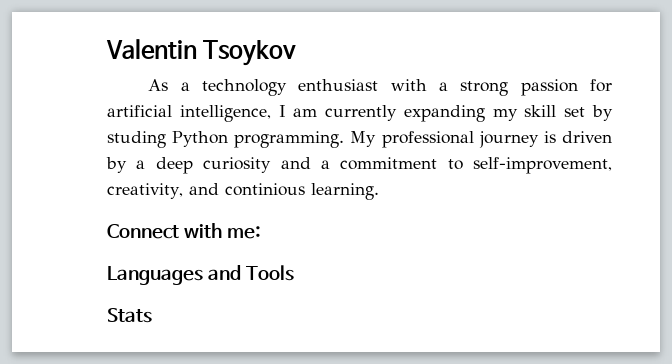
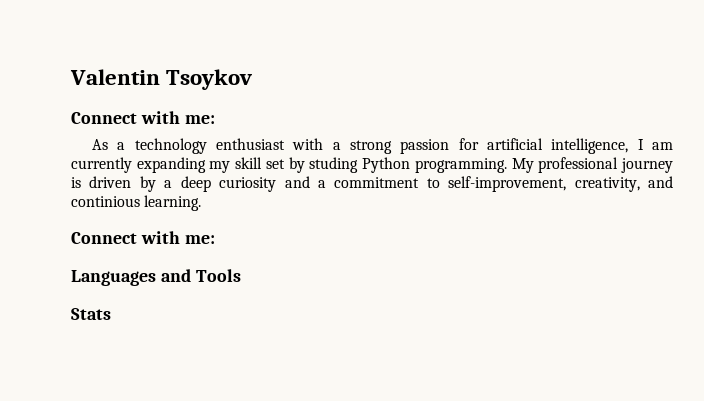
(297, 53) none -> [71,111,215,124] // Connect with me:

